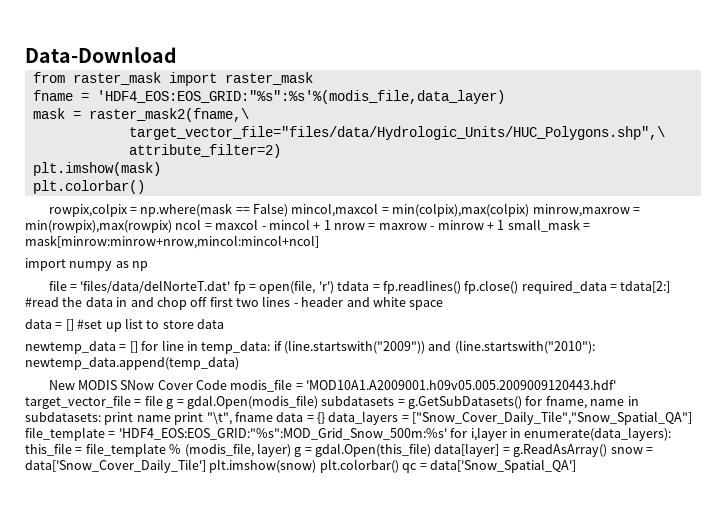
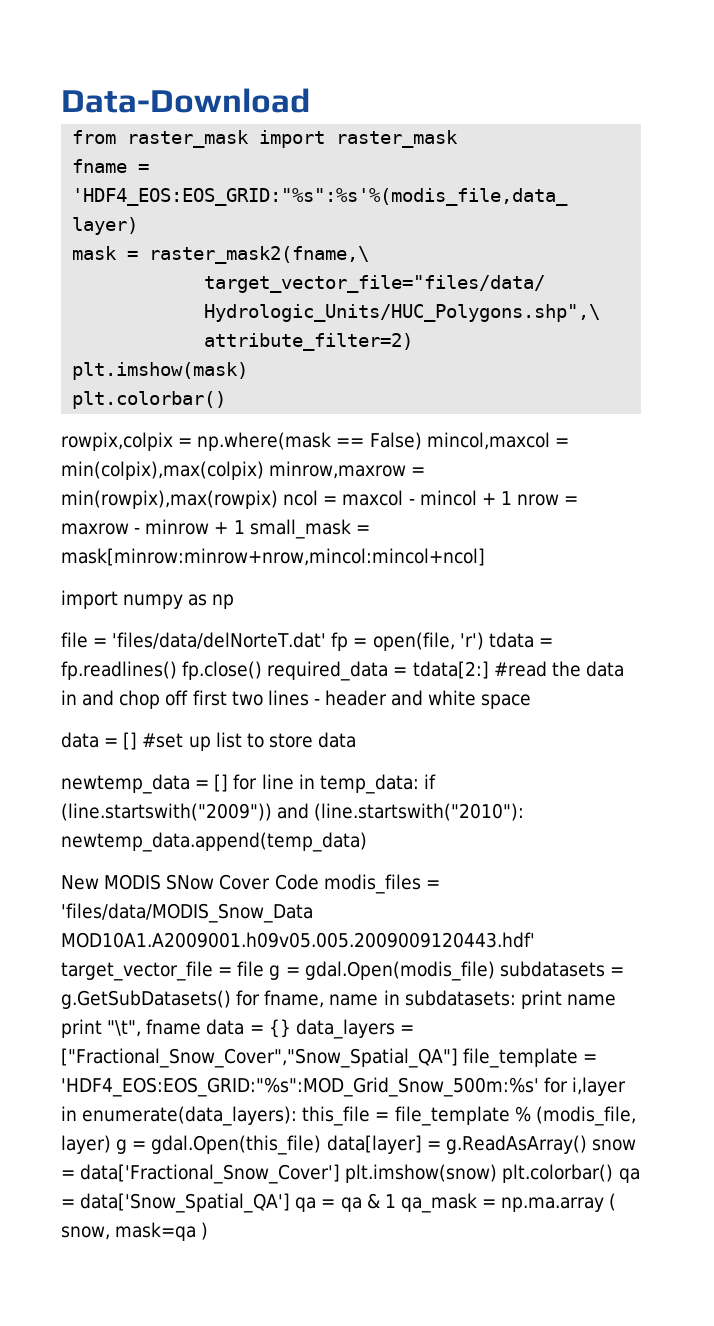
[230,379,617,392] modis_file = 'MOD10A1.A2009001.h09v05.005.2009009120443.hdf' -> [323,874,440,894] [61,903,313,923] [61,932,535,948] modis_files = 'files/data/MODIS_Snow_Data MOD10A1.A2009001.h09v05.005.2009009120443.hdf'
[412,411,693,425] ["Snow_Cover_Daily_Tile","Snow_Spatial_QA"] -> [61,1048,458,1068] ["Fractional_Snow_Cover","Snow_Spatial_QA"]
[25,459,206,473] data['Snow_Cover_Daily_Tile'] -> [80,1164,341,1184] data['Fractional_Snow_Cover']
[402,463,418,473] qc -> [618,1168,640,1183] qa
(576, 466) none -> [295,1193,617,1213] [61,1222,209,1241] qa = qa & 1 qa_mask = np.ma.array ( snow, mask=qa )

